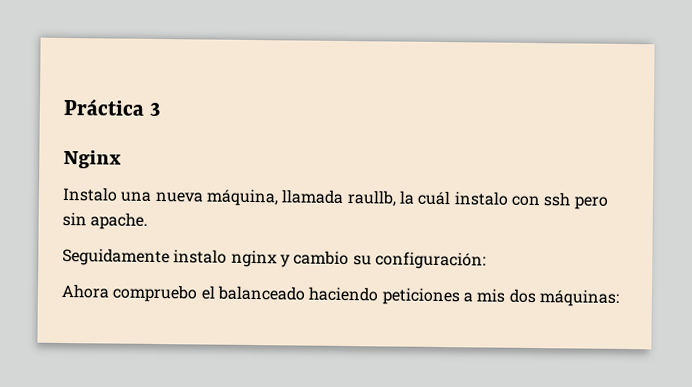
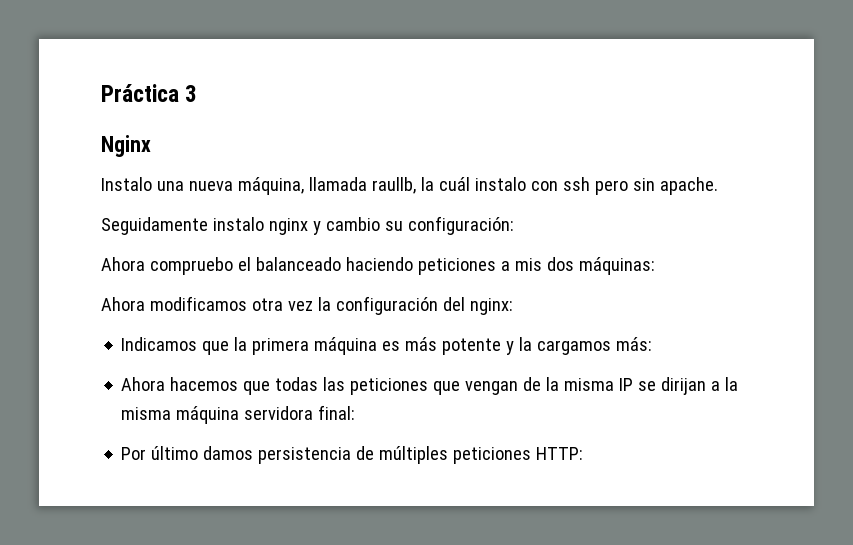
(619, 298) none -> [101,296,513,315] [121,337,653,355] [121,377,739,395] [121,405,356,424] [121,446,584,464] // Ahora modificamos otra vez la configuración del nginx: // Indicamos que la primera máquina es más potente y la cargamos más: // Ahora hacemos que todas las peticiones que vengan de la misma IP se dirijan a la misma máquina servidora final: // Por último damos persistencia de múltiples peticiones HTTP:

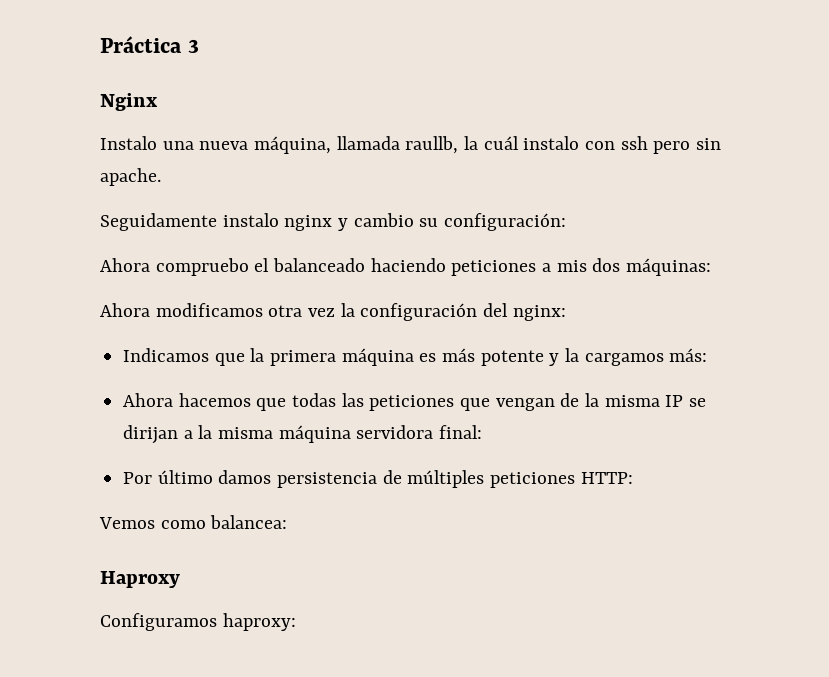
(584, 453) none -> [99,515,288,529] [100,571,180,588] [100,613,296,631] // Vemos como balancea: // Haproxy // Configuramos haproxy:

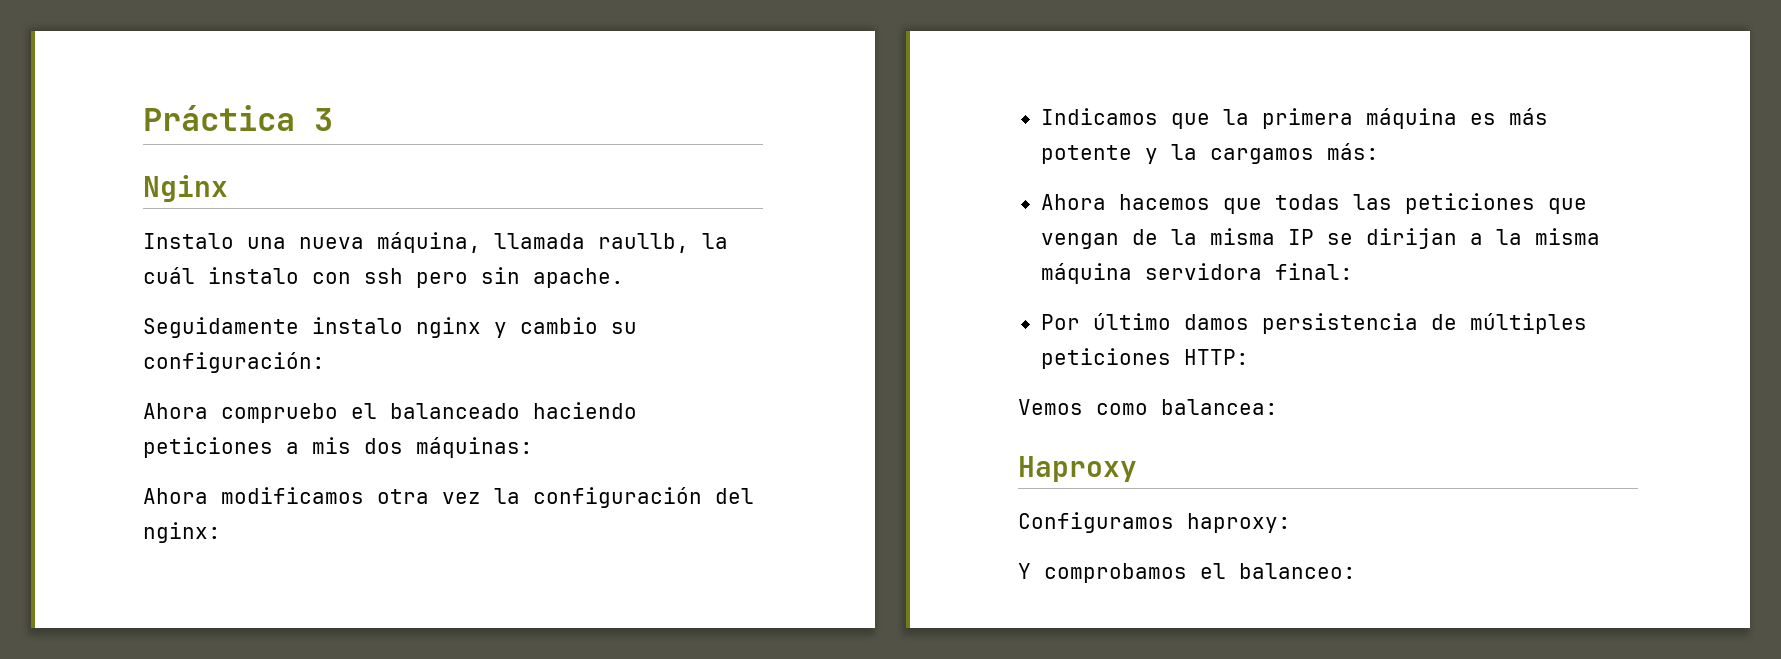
(296, 622) none -> [1018,563,1356,583] // Y comprobamos el balanceo:

